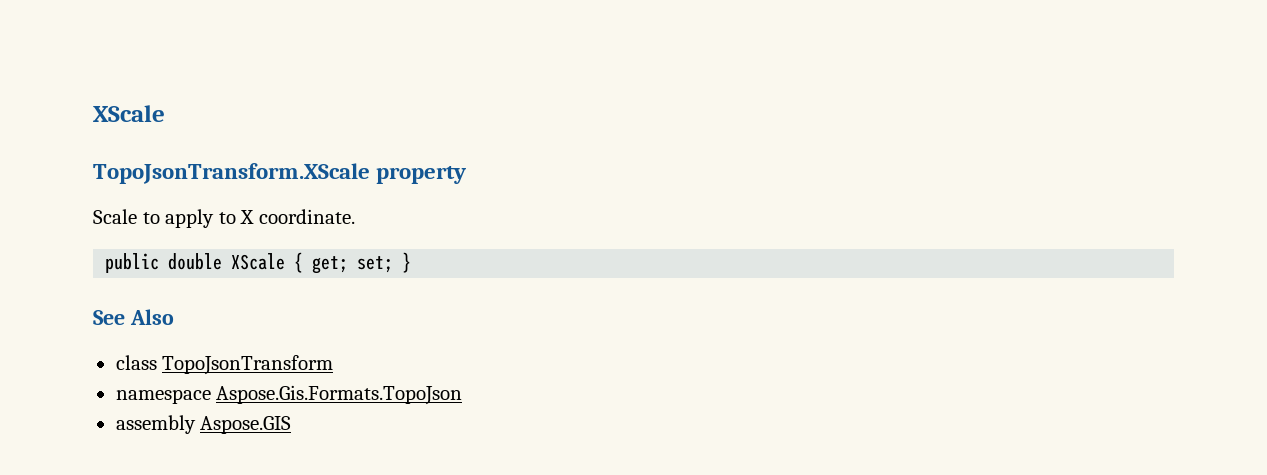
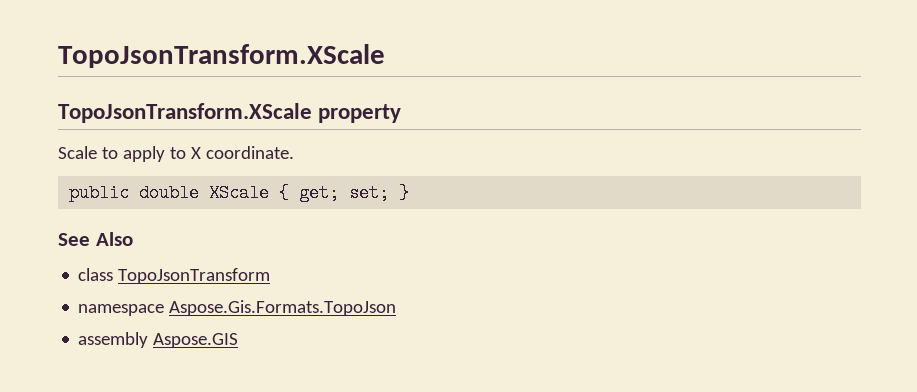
[93,105,165,122] XScale -> [58,44,385,68] TopoJsonTransform.XScale

